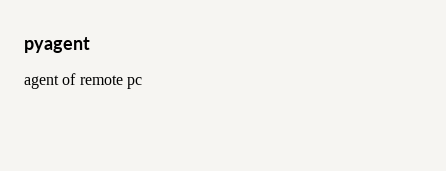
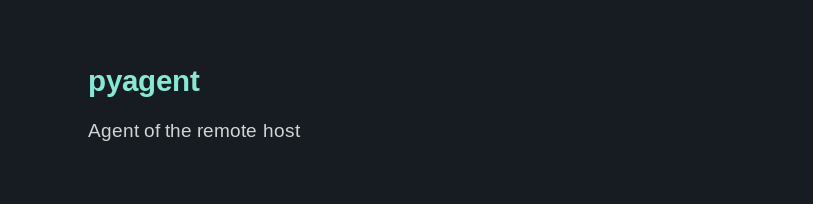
[24,73,142,89] agent of remote pc -> [88,124,301,141] Agent of the remote host

